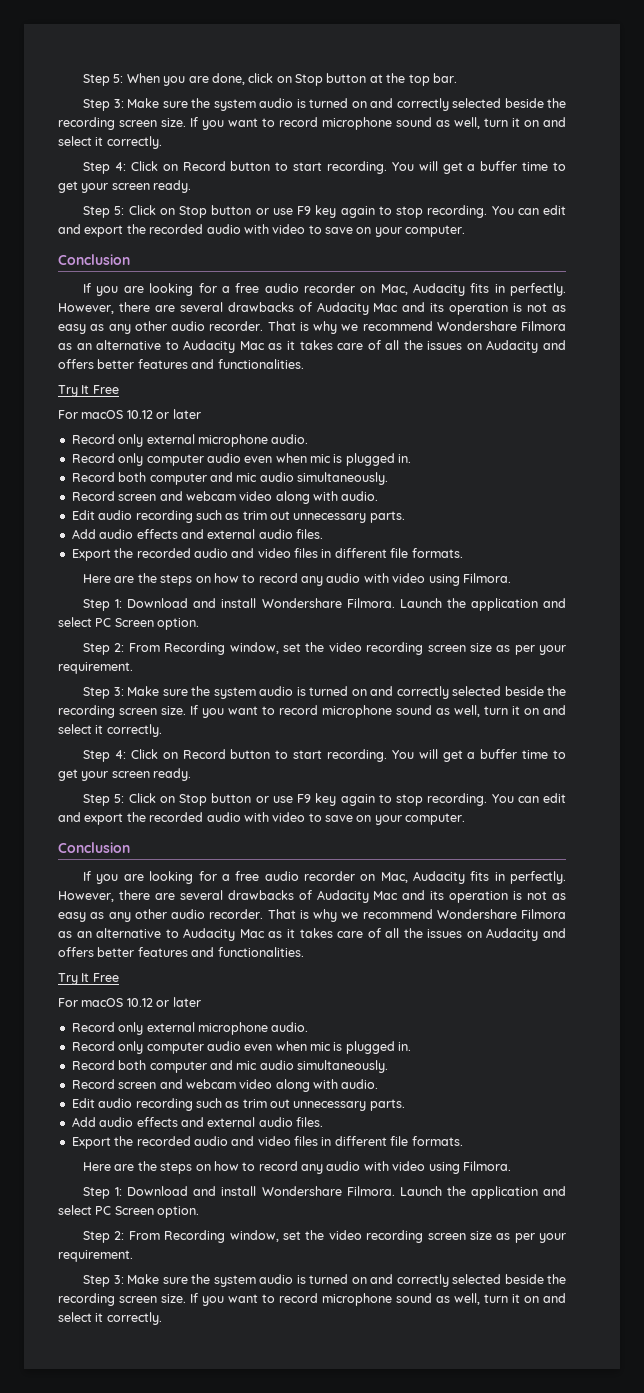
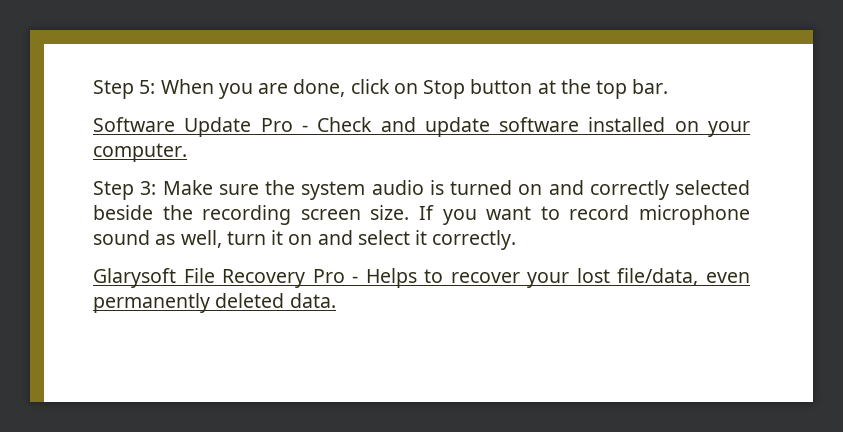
(457, 78) none -> [93,117,750,137] [93,143,187,162] // Software Update Pro - Check and update software installed on your computer.
[83,161,566,174] [58,180,192,193] [83,205,567,218] [58,224,466,237] [58,254,130,265] [83,283,566,296] [58,302,566,315] [58,321,566,334] [58,340,566,353] [58,359,304,369] [58,385,119,397] [58,409,201,419] [71,434,309,447] [71,453,412,466] [71,472,388,485] [71,491,379,504] [71,510,405,523] [71,529,323,539] [71,548,463,561] [83,573,511,586] [83,598,567,611] [58,617,200,630] [83,642,567,655] [58,662,133,674] [83,686,567,699] [58,705,566,718] [58,724,162,737] [83,749,566,762] [58,768,192,781] [83,793,567,806] [58,812,466,825] [58,842,130,853] [83,871,566,884] [58,890,566,903] [58,909,566,922] [58,928,566,941] [58,947,304,957] [58,973,119,985] [58,997,201,1007] [71,1022,309,1035] [71,1041,412,1054] [71,1060,388,1073] [71,1079,379,1092] [71,1098,405,1111] [71,1117,323,1127] [71,1136,463,1149] [83,1161,511,1174] [83,1186,567,1199] [58,1205,200,1218] [83,1230,567,1243] [58,1250,133,1262] [83,1274,567,1287] [58,1293,566,1306] [58,1312,162,1325] Step 4: Click on Record button to start recording. You will get a buffer time to get your screen ready. // Step 5: Click on Stop button or use F9 key again to stop recording. You can edit and export the recorded audio with video to save on your computer. // Conclusion // If you are looking for a free audio recorder on Mac, Audacity fits in perfectly. However, there are several drawbacks of Audacity Mac and its operation is not as easy as any other audio recorder. That is why we recommend Wondershare Filmora as an alternative to Audacity Mac as it takes care of all the issues on Audacity and offers better features and functionalities. // Try It Free // For macOS 10.12 or later // Record only external microphone audio. // Record only computer audio even when mic is plugged in. // Record both computer and mic audio simultaneously. // Record screen and webcam video along with audio. // Edit audio recording such as trim out unnecessary parts. // Add audio effects and external audio files. // Export the recorded audio and video files in different file formats. // Here are the steps on how to record any audio with video using Filmora. // Step 1: Download and install Wondershare Filmora. Launch the application and select PC Screen option. // Step 2: From Recording window, set the video recording screen size as per your requirement. // Step 3: Make sure the system audio is turned on and correctly selected beside the recording screen size. If you want to record microphone sound as well, turn it on and select it correctly. // Step 4: Click on Record button to start recording. You will get a buffer time to get your screen ready. // Step 5: Click on Stop button or use F9 key again to stop recording. You can edit and export the recorded audio with video to save on your computer. // Conclusion // If you are looking for a free audio recorder on Mac, Audacity fits in perfectly. However, there are several drawbacks of Audacity Mac and its operation is not as easy as any other audio recorder. That is why we recommend Wondershare Filmora as an alternative to Audacity Mac as it takes care of all the issues on Audacity and offers better features and functionalities. // Try It Free // For macOS 10.12 or later // Record only external microphone audio. // Record only computer audio even when mic is plugged in. // Record both computer and mic audio simultaneously. // Record screen and webcam video along with audio. // Edit audio recording such as trim out unnecessary parts. // Add audio effects and external audio files. // Export the recorded audio and video files in different file formats. // Here are the steps on how to record any audio with video using Filmora. // Step 1: Download and install Wondershare Filmora. Launch the application and select PC Screen option. // Step 2: From Recording window, set the video recording screen size as per your requirement. // Step 3: Make sure the system audio is turned on and correctly selected beside the recording screen size. If you want to record microphone sound as well, turn it on and select it correctly. -> [93,268,750,288] [93,293,336,313] Glarysoft File Recovery Pro - Helps to recover your lost file/data, even permanently deleted data.

